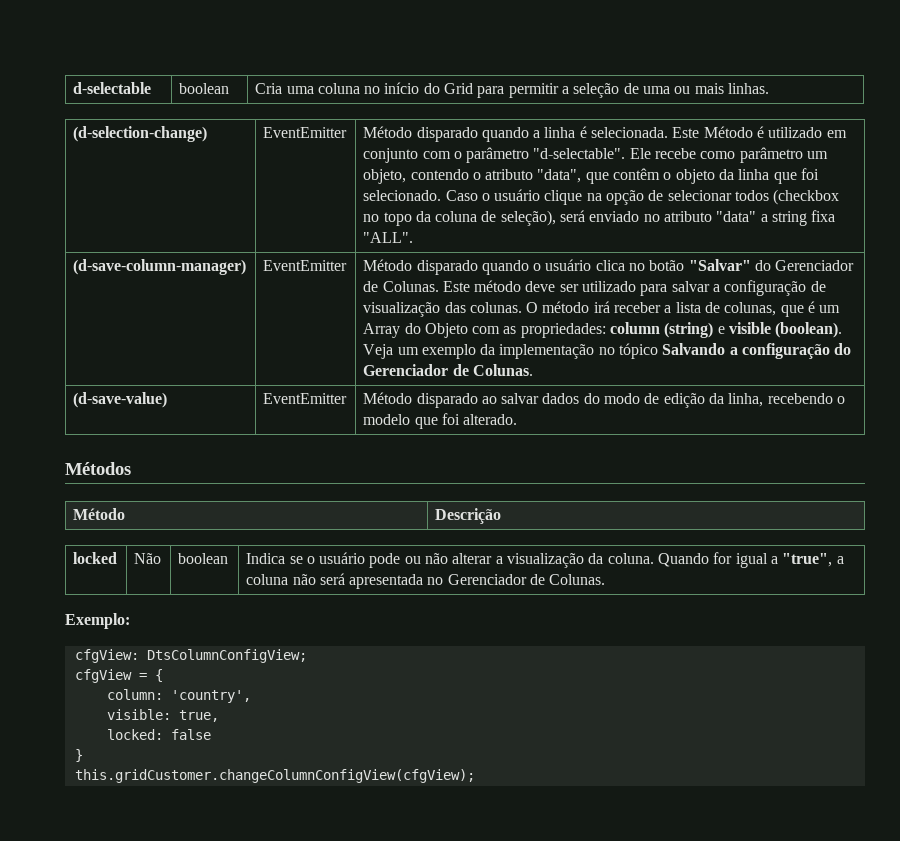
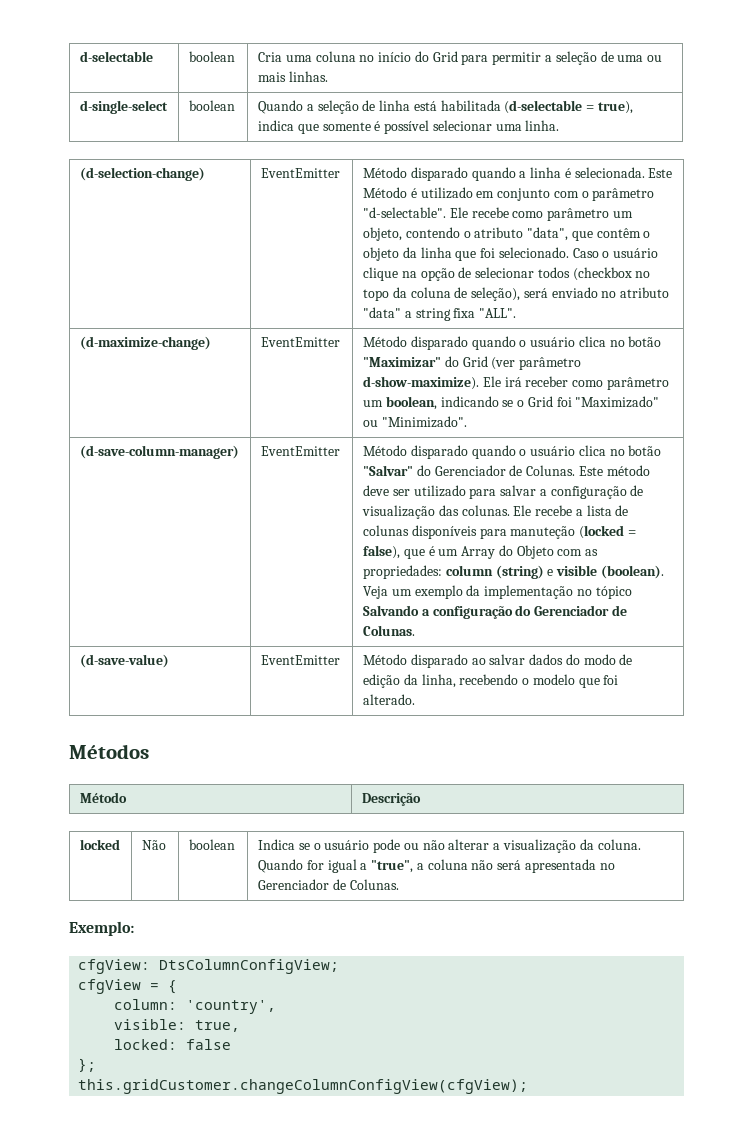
(769, 88) none -> [79,100,168,114] [188,100,235,111] [257,100,633,114] [257,120,560,134] // d-single-select | boolean | Quando a seleção de linha está habilitada (d-selectable = true), indica que somente é possível selecionar uma linha.
(414, 237) none -> [79,336,211,350] [260,337,340,347] [362,336,662,350] [362,356,582,370] [362,376,669,390] [362,396,660,410] [362,416,467,428] // (d-maximize-change) | EventEmitter | Método disparado quando o usuário clica no botão "Maximizar" do Grid (ver parâmetro d-show-maximize). Ele irá receber como parâmetro um boolean, indicando se o Grid foi "Maximizado" ou "Minimizado".
[526,301,777,316] O método irá receber a lista de colunas, -> [513,505,629,516] [362,525,636,539] [362,545,400,559] Ele recebe a lista de colunas disponíveis para manuteção (locked = false),
[74,749,83,762] } -> [78,1058,97,1072] };

